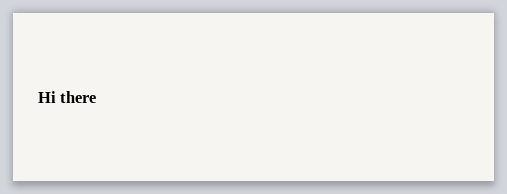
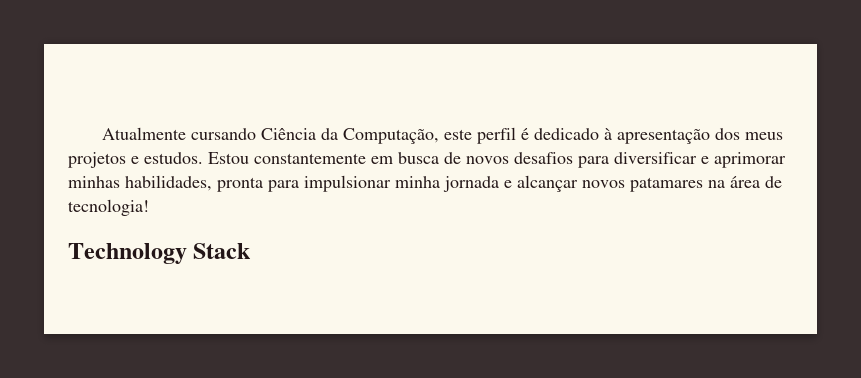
[38,91,97,103] Hi there -> [101,127,783,144] [68,152,786,168] [68,175,782,192] [68,199,149,216] [68,243,252,264] Atualmente cursando Ciência da Computação, este perfil é dedicado à apresentação dos meus projetos e estudos. Estou constantemente em busca de novos desafios para diversificar e aprimorar minhas habilidades, pronta para impulsionar minha jornada e alcançar novos patamares na área de tecnologia! // Technology Stack

